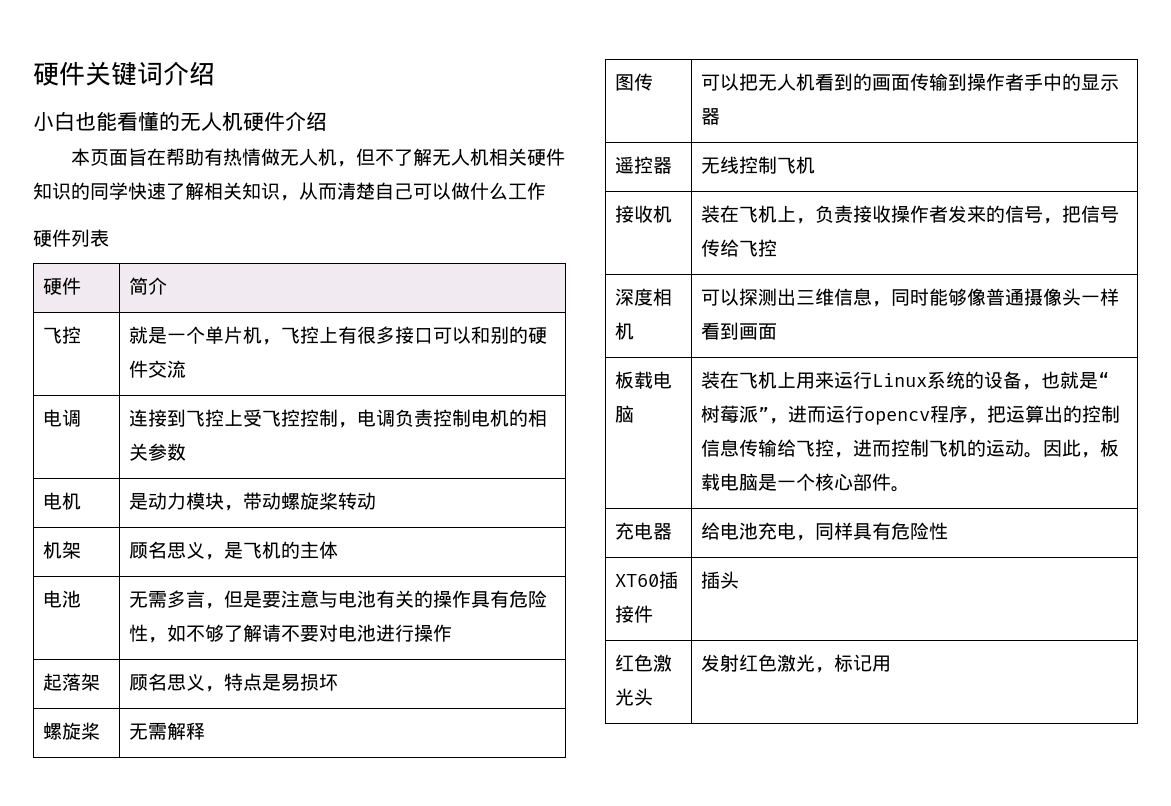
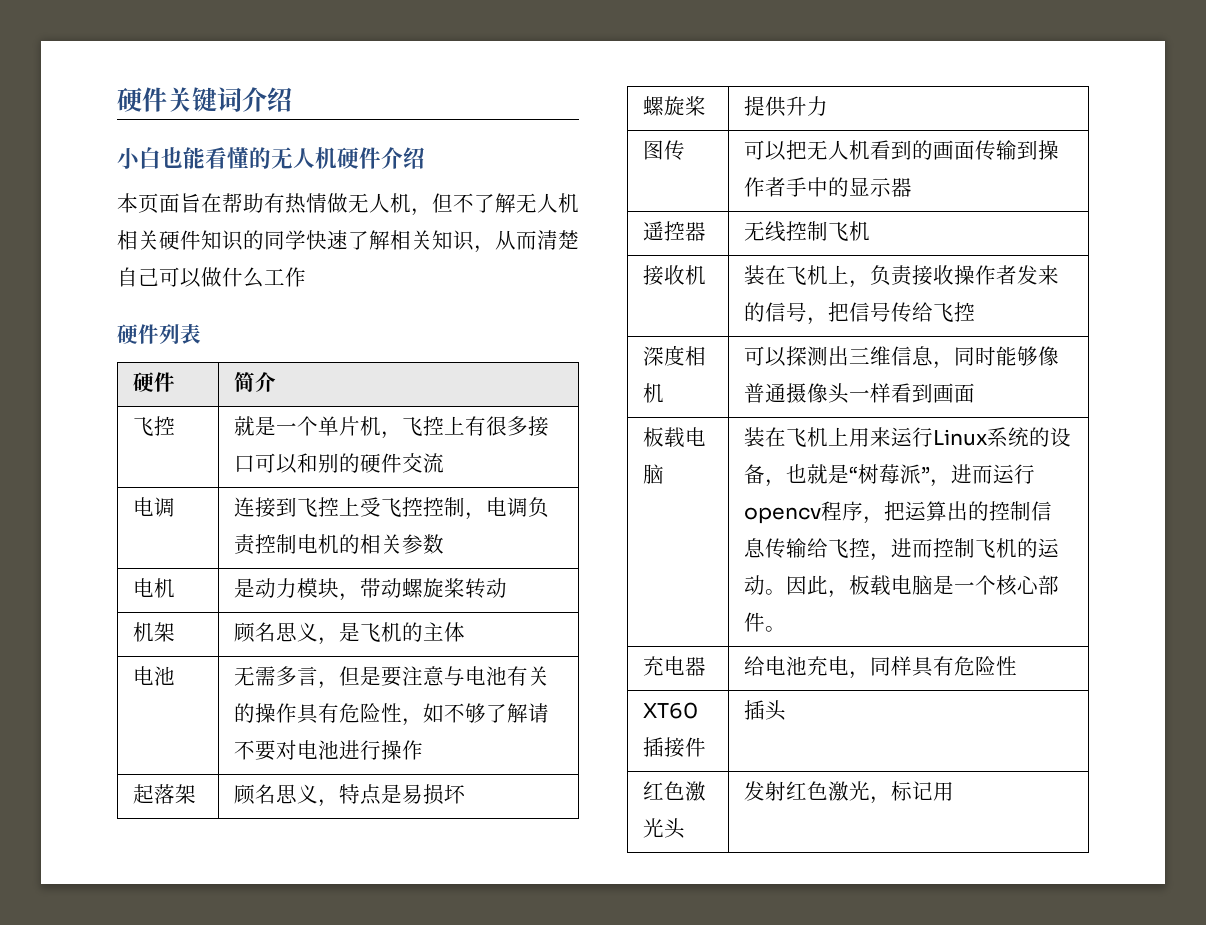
[129,722,206,740] 无需解释 -> [744,96,829,117] 提供升力

